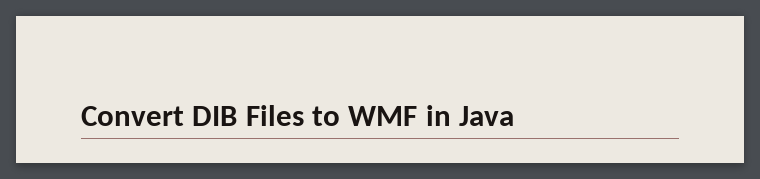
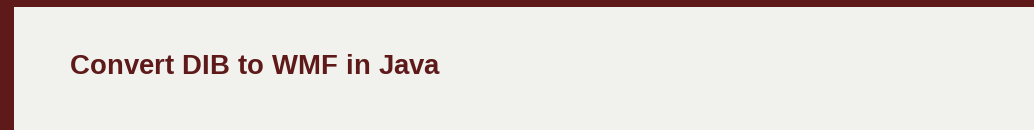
[245,105,304,126] Files -> (230, 64) none

